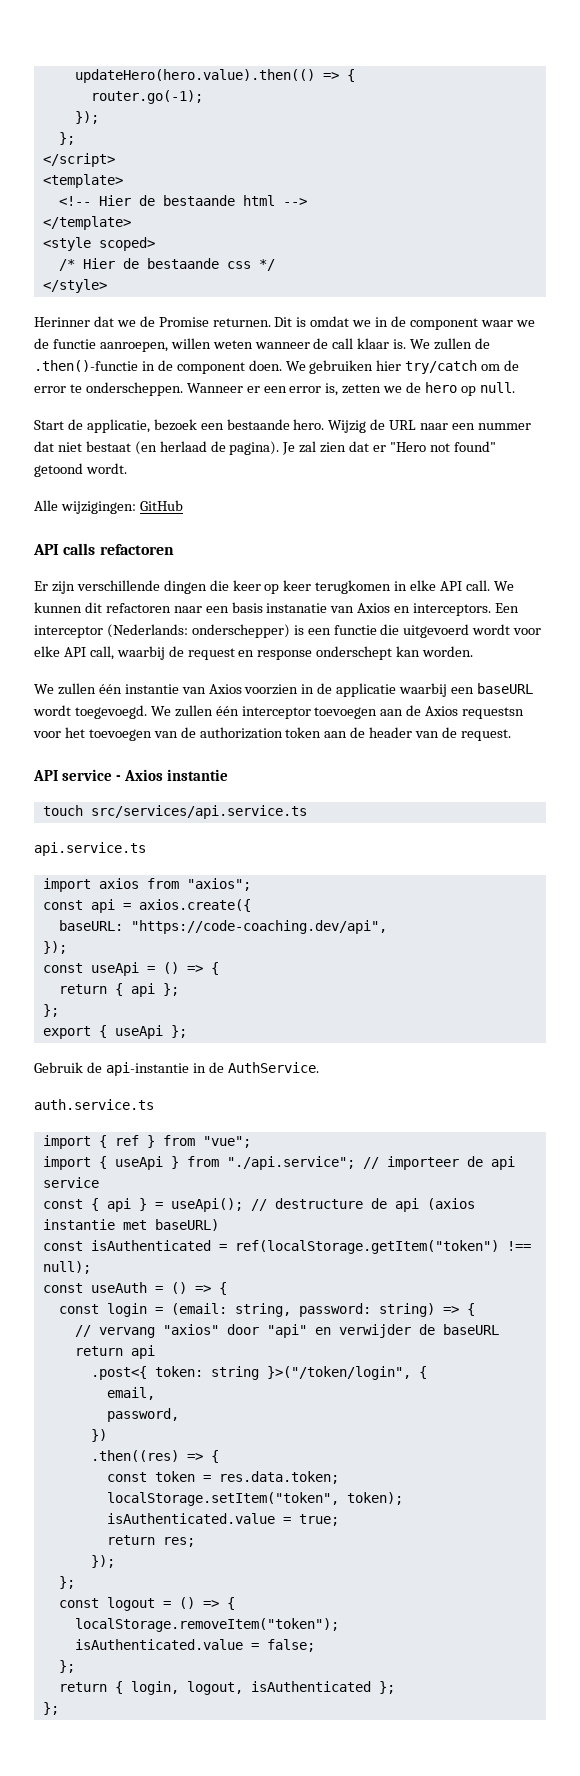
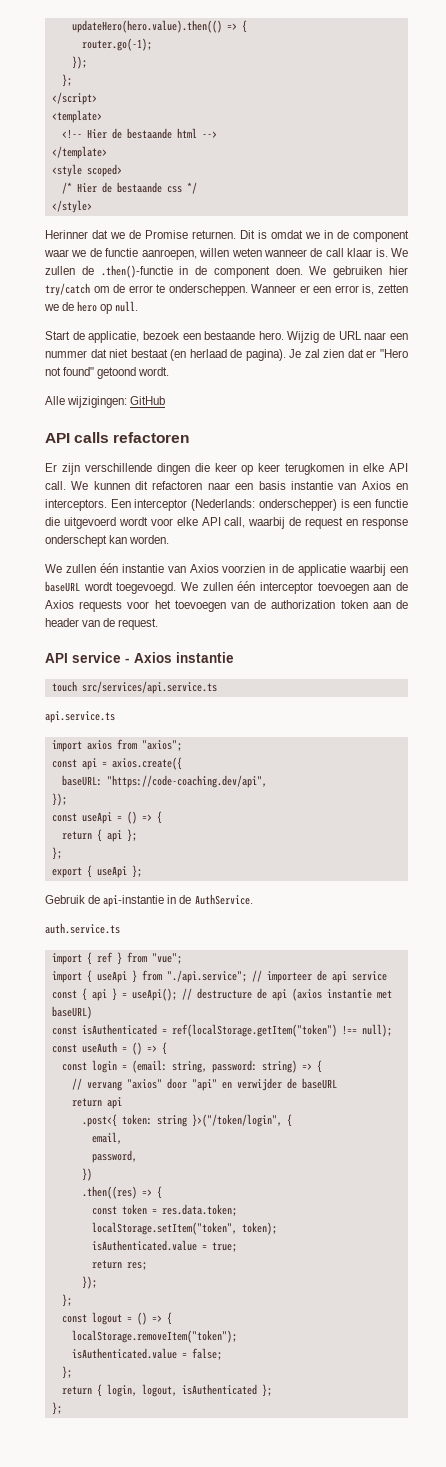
[266,603,328,613] instanatie -> [290,481,333,490] instantie
[462,707,525,719] requestsn -> [79,600,123,612] requests

